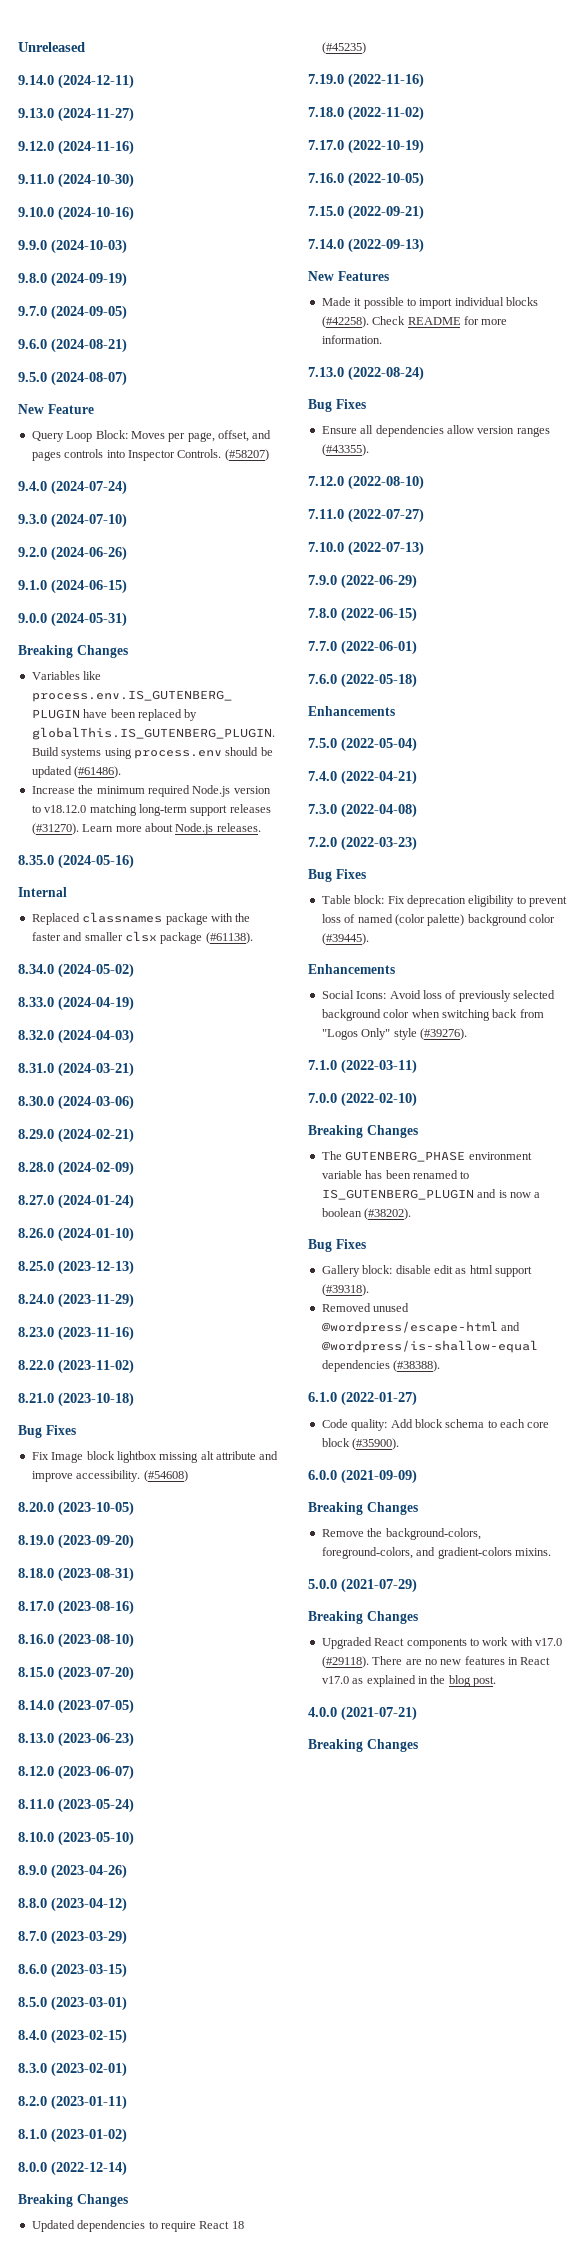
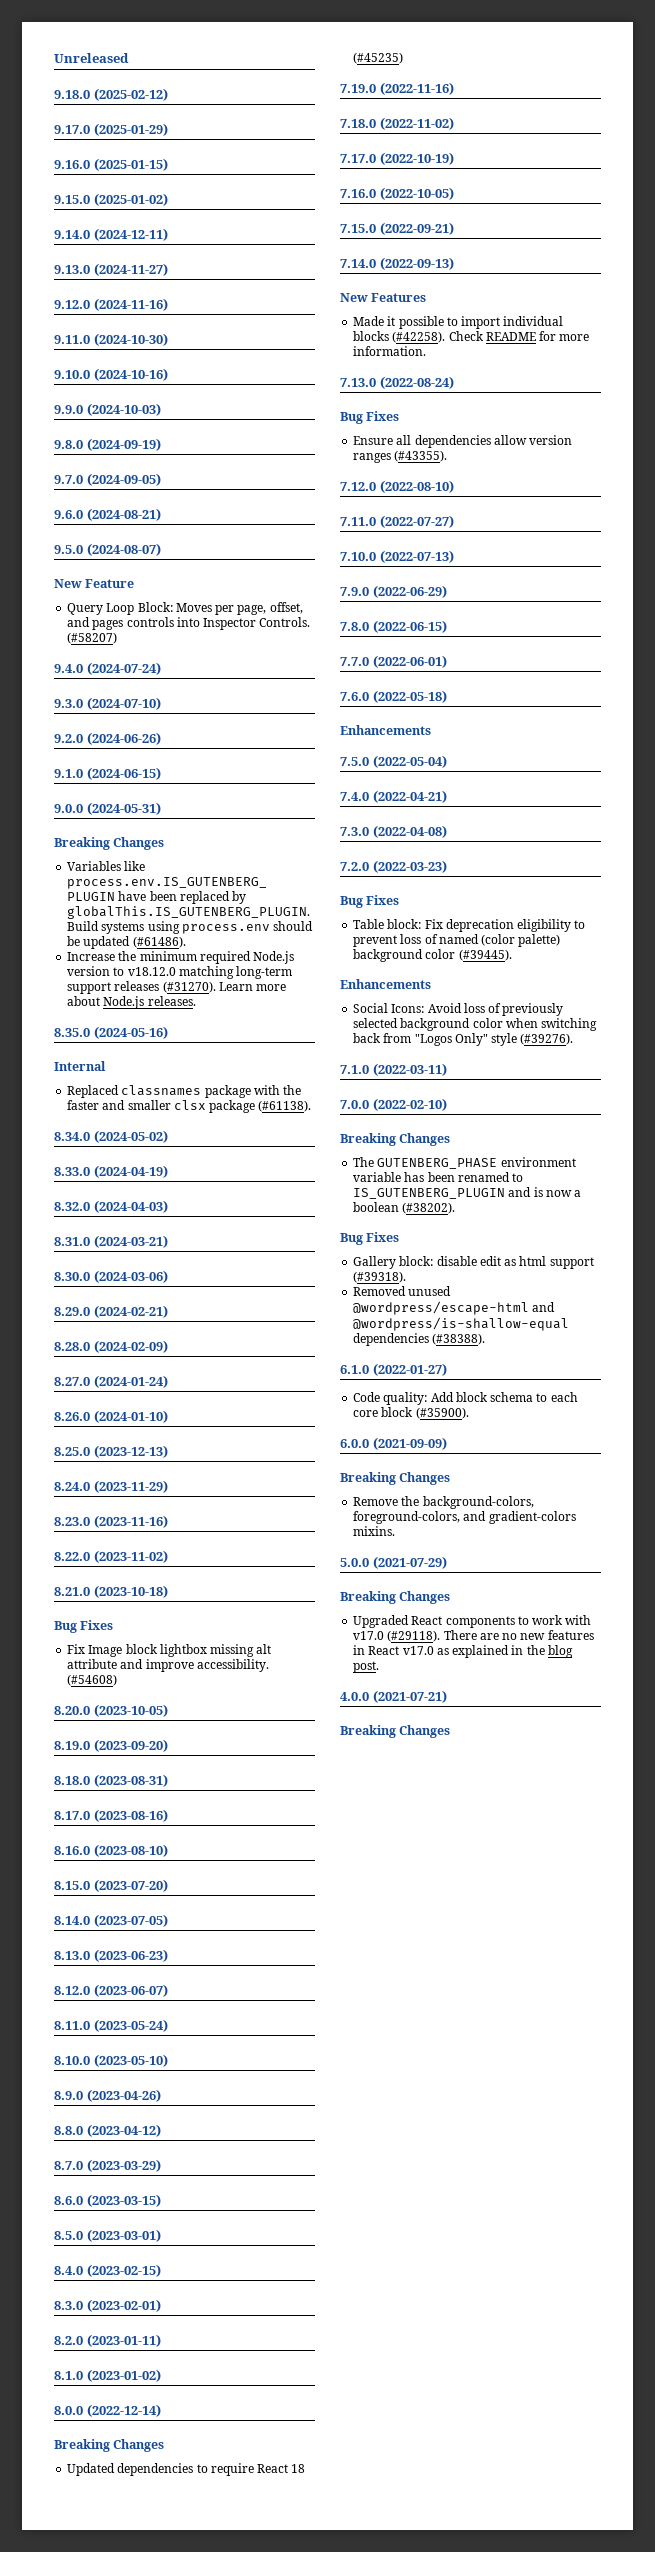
(85, 47) none -> [54,88,168,101] [54,123,168,136] [54,158,168,171] [54,193,168,206] // 9.18.0 (2025-02-12) // 9.17.0 (2025-01-29) // 9.16.0 (2025-01-15) // 9.15.0 (2025-01-02)

